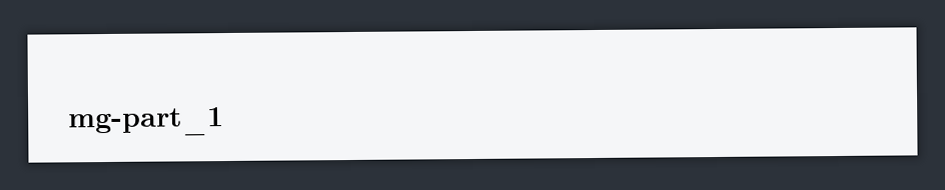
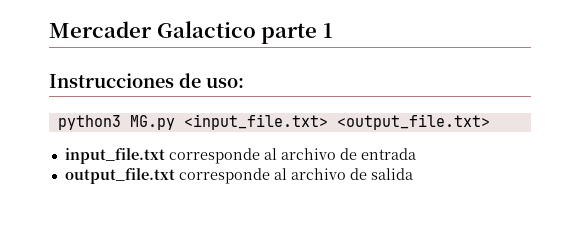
[68,107,224,137] mg-part_1 -> [49,21,333,44] [49,73,244,88] [57,114,490,130] [64,148,416,164] [64,168,413,184] Mercader Galactico parte 1 // Instrucciones de uso: // python3 MG.py <input_file.txt> <output_file.txt> // input_file.txt corresponde al archivo de entrada // output_file.txt corresponde al archivo de salida

